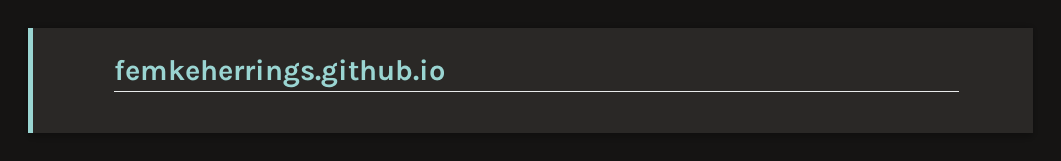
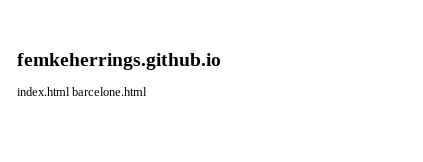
(445, 73) none -> [17,87,148,96] // index.html barcelone.html

